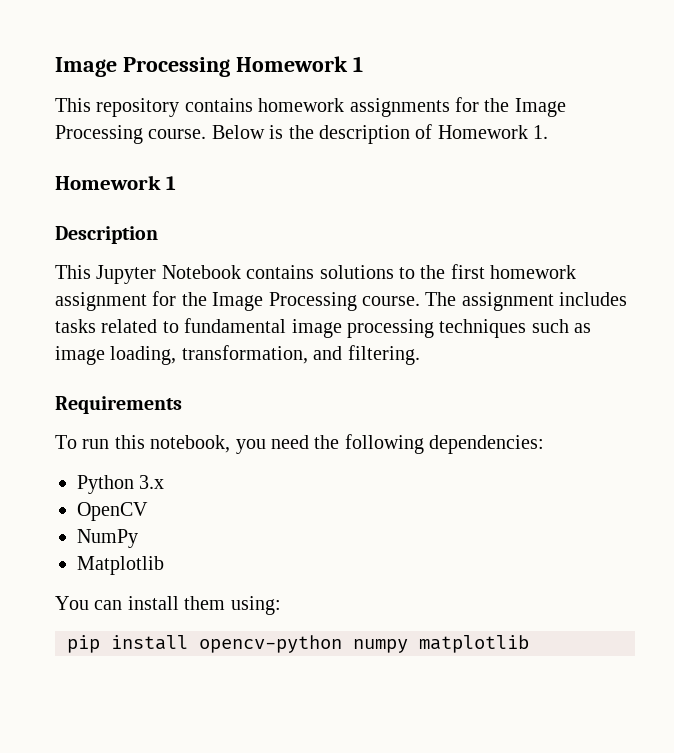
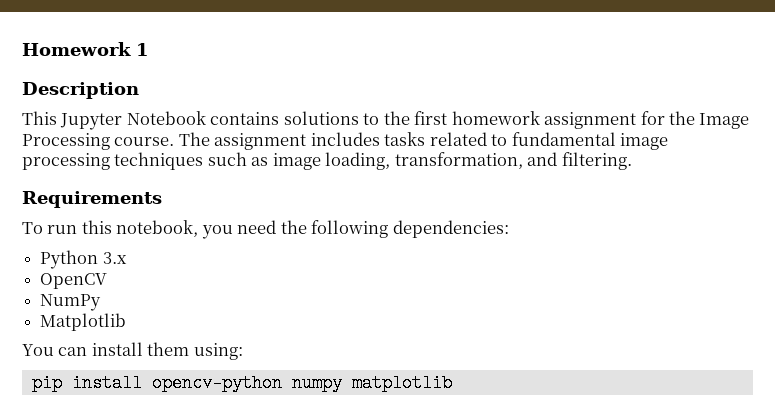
[55,56,363,77] [55,97,566,117] [55,124,549,144] Image Processing Homework 1 // This repository contains homework assignments for the Image Processing course. Below is the description of Homework 1. // -> (22, 49) none

